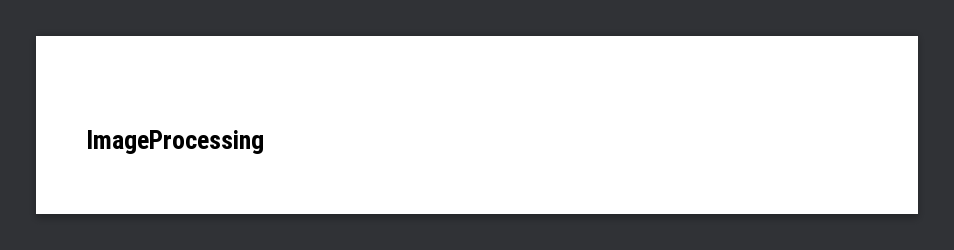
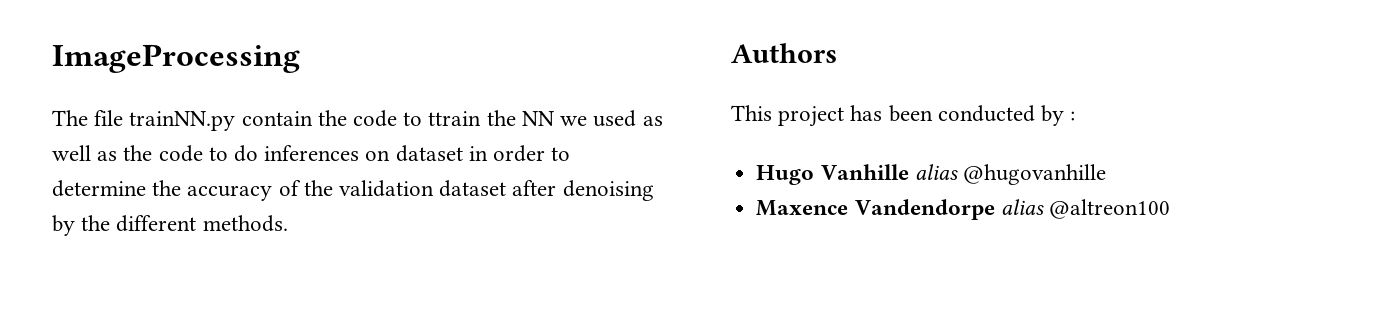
(264, 142) none -> [52,110,663,131] [52,145,571,162] [52,180,654,201] [52,215,288,236] [731,43,837,63] [731,105,1076,127] [756,164,1106,185] [756,199,1170,220] // The file trainNN.py contain the code to ttrain the NN we used as well as the code to do inferences on dataset in order to determine the accuracy of the validation dataset after denoising by the different methods. // Authors // This project has been conducted by : // Hugo Vanhille alias @hugovanhille // Maxence Vandendorpe alias @altreon100

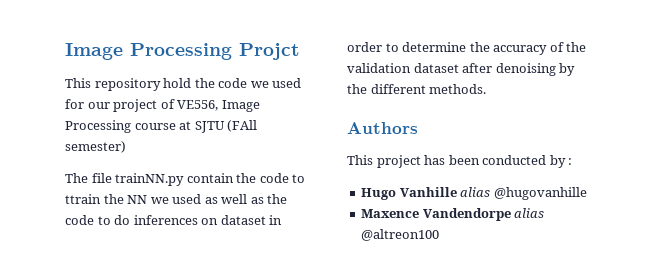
[52,44,300,73] ImageProcessing -> [65,43,300,60] [65,78,302,91] [65,99,260,112] [65,120,258,133] [65,141,126,153] Image Processing Projct // This repository hold the code we used for our project of VE556, Image Processing course at SJTU (FAll semester)

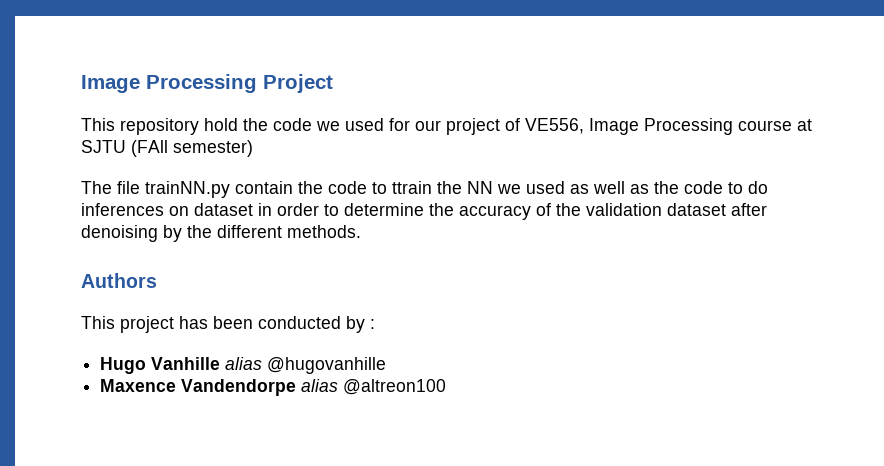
[65,43,300,60] Image Processing Projct -> [81,74,333,93] Image Processing Project

